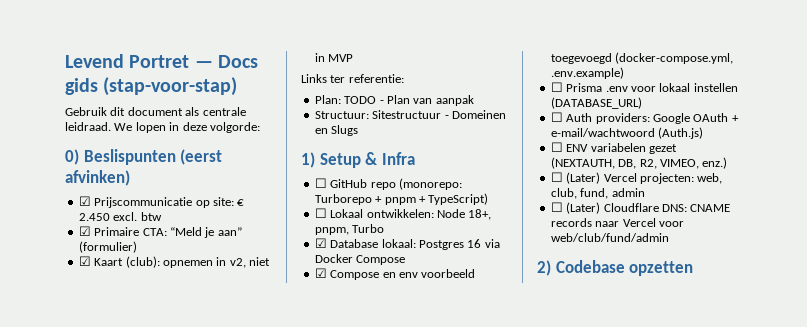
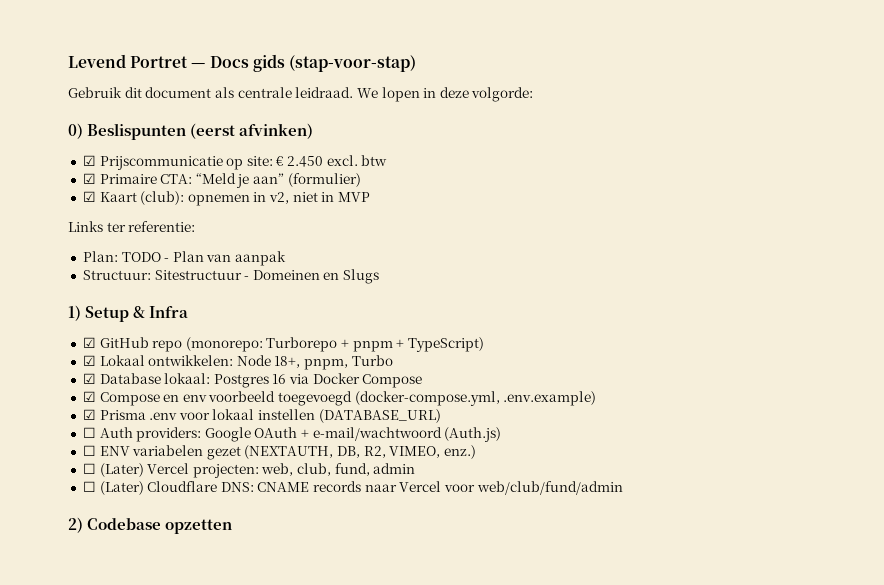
[314,178,327,188] ☐ -> [82,337,96,348] ☑
[314,208,327,218] ☐ -> [82,355,96,366] ☑
[550,82,563,92] ☐ -> [82,409,96,420] ☑

